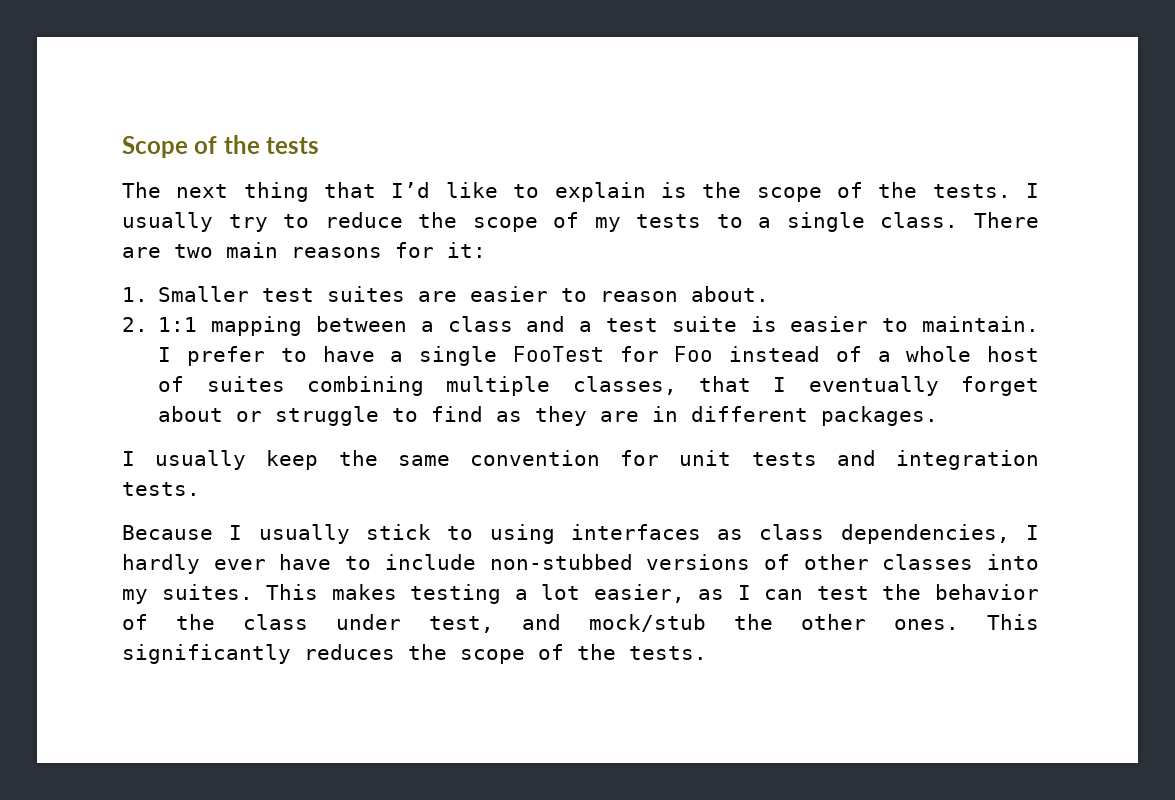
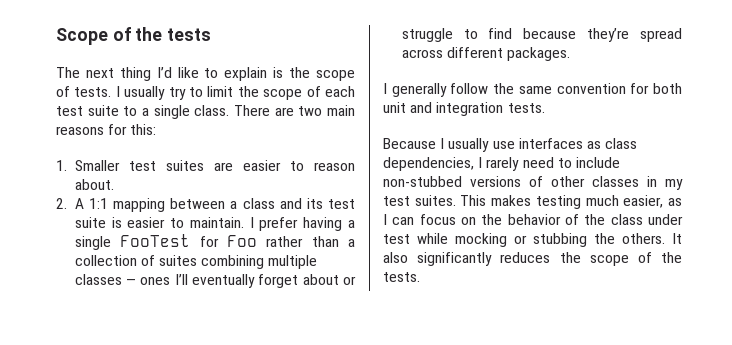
[324,182,377,198] that -> (151, 74) none
[878,182,918,198] the -> (70, 91) none
[324,212,702,232] reduce the scope of my tests -> [207,86,355,100] [56,105,119,116] limit the scope of each test suite
[447,242,486,258] it: -> [130,124,157,135] this:
(148, 324) none -> [74,198,84,209] A
[579,321,593,332] a -> [306,198,323,209] its
[280,346,375,362] to have -> [303,217,343,231] having
[729,346,1039,362] [158,376,787,396] instead of a whole host of suites combining multiple classes, that I -> [266,236,355,247] [74,255,318,269] [74,274,188,285] rather than a collection of suites combining multiple classes — ones I’ll
[496,406,679,426] as they are in -> [523,28,682,42] [401,49,443,58] because they’re spread across
[155,450,319,470] usually keep -> [391,83,489,97] generally follow
[679,450,817,466] unit tests -> [653,83,682,94] [383,102,406,113] both unit
[365,524,555,544] stick to using -> [492,141,515,149] use
[122,554,332,574] hardly ever have -> [486,157,554,171] rarely need
[987,554,1039,570] [122,589,148,604] into my -> [647,176,683,190] [383,196,410,206] in my test
[514,584,581,600] a lot -> [585,195,619,206] much
[816,586,869,600] test -> [419,214,476,225] focus on
[429,614,1039,633] test, and mock/stub the other ones. This -> [383,233,682,247] [383,252,408,263] test while mocking or stubbing the others. It also

